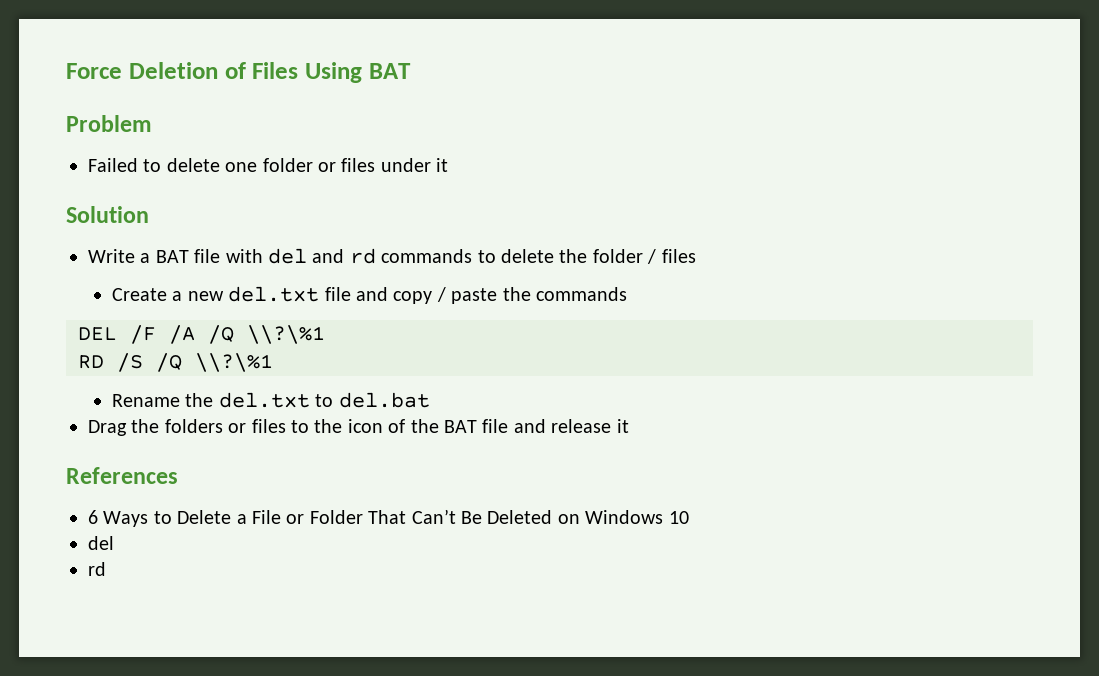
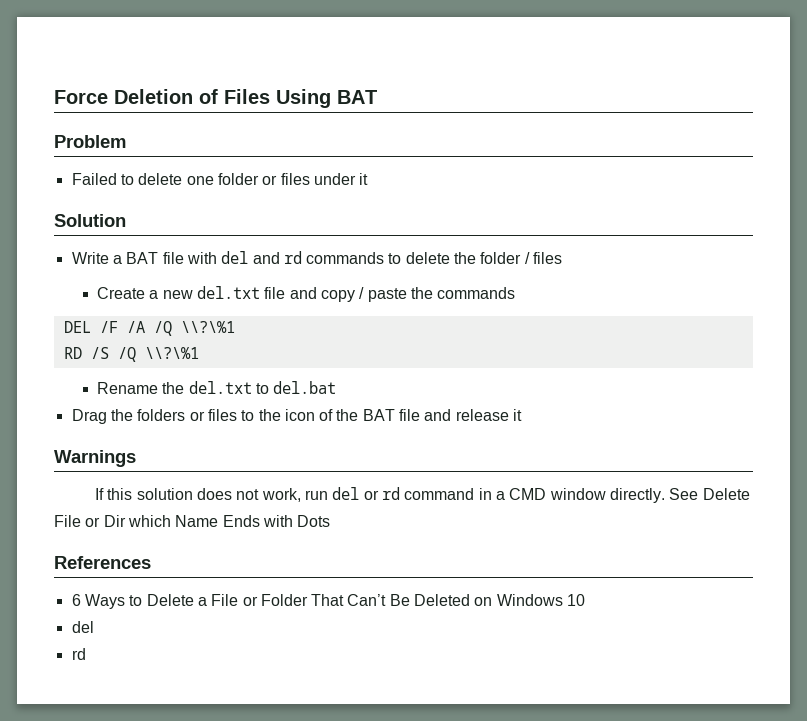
(629, 426) none -> [54,450,136,467] [95,487,750,503] [54,515,331,527] // Warnings // If this solution does not work, run del or rd command in a CMD window directly. See Delete File or Dir which Name Ends with Dots

